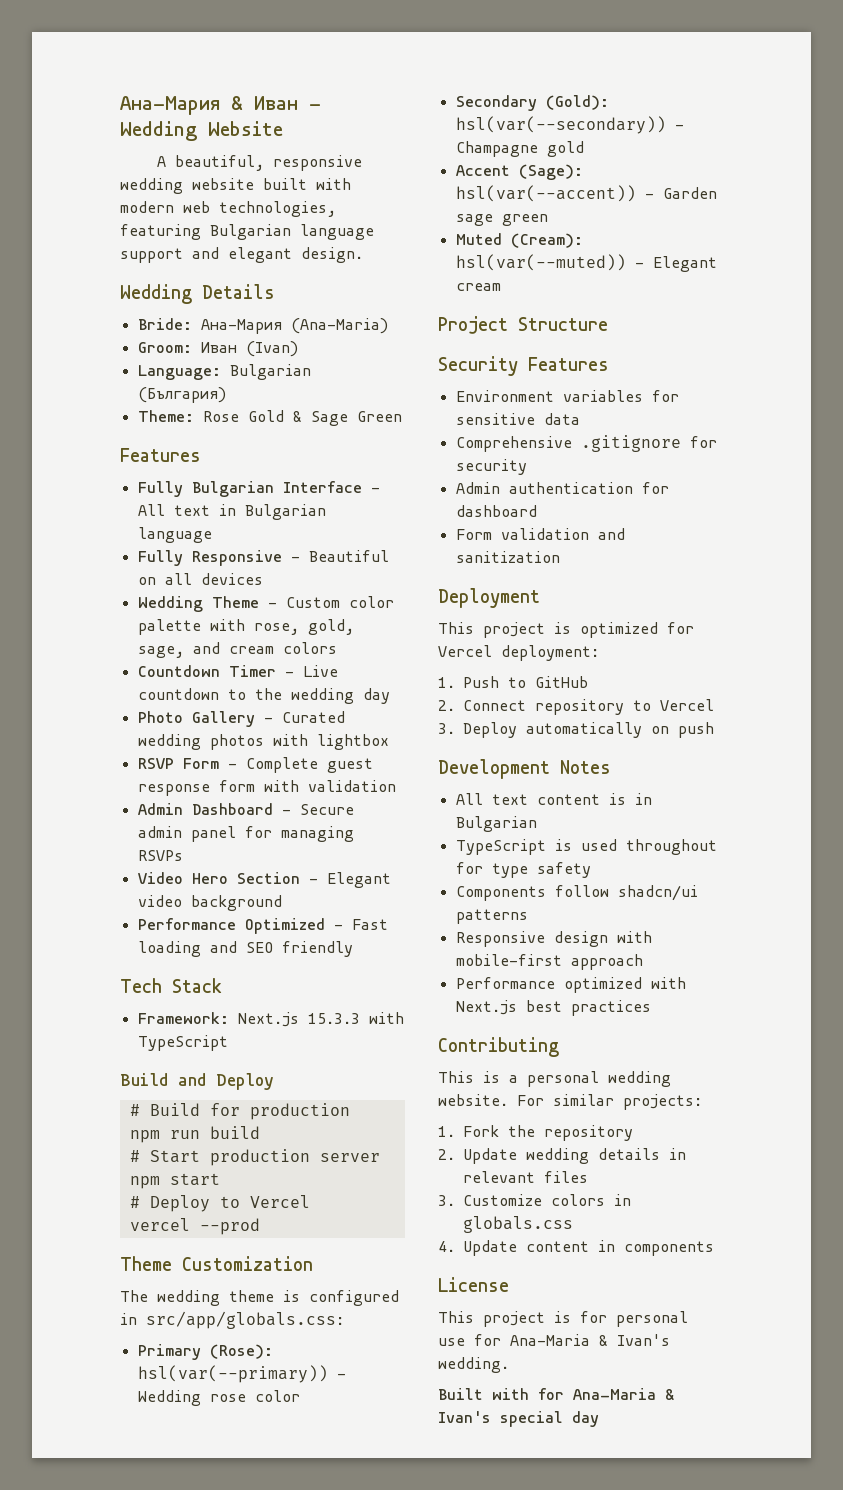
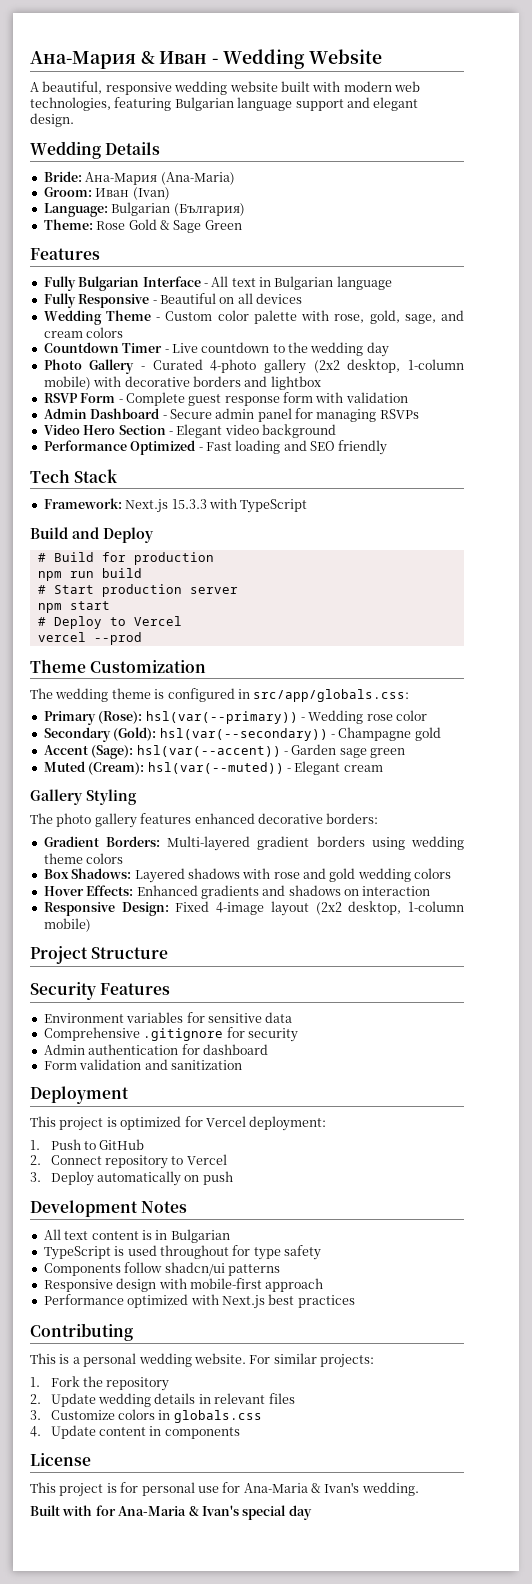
[137,734,308,750] wedding photos with -> [210,359,464,374] [43,376,268,390] 4-photo gallery (2x2 desktop, 1-column mobile) with decorative borders and
(501, 287) none -> [30,789,137,805] [30,813,379,828] [43,836,464,851] [43,853,124,864] [43,868,452,883] [43,885,431,899] [43,901,464,916] [43,918,91,932] // Gallery Styling // The photo gallery features enhanced decorative borders: // Gradient Borders: Multi-layered gradient borders using wedding theme colors // Box Shadows: Layered shadows with rose and gold wedding colors // Hover Effects: Enhanced gradients and shadows on interaction // Responsive Design: Fixed 4-image layout (2x2 desktop, 1-column mobile)

